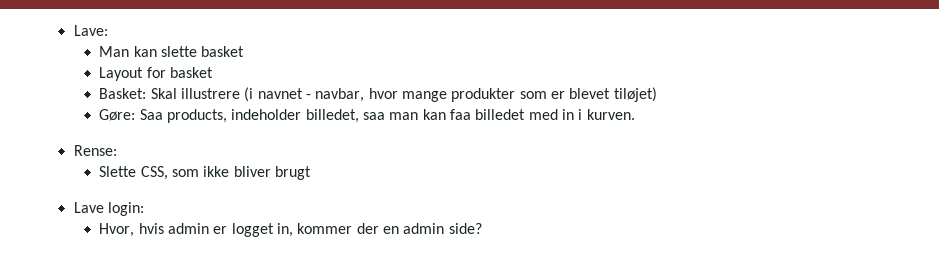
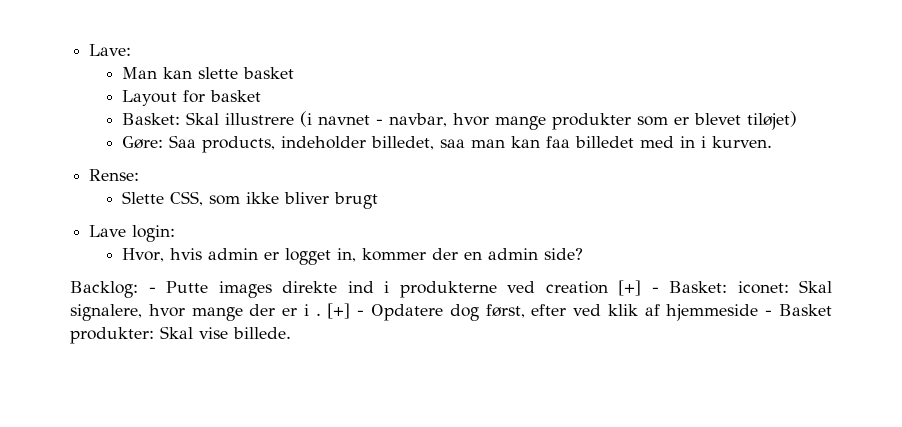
(482, 228) none -> [70,280,832,298] [70,303,833,321] [70,326,291,344] // Backlog: - Putte images direkte ind i produkterne ved creation [+] - Basket: iconet: Skal signalere, hvor mange der er i . [+] - Opdatere dog først, efter ved klik af hjemmeside - Basket produkter: Skal vise billede.

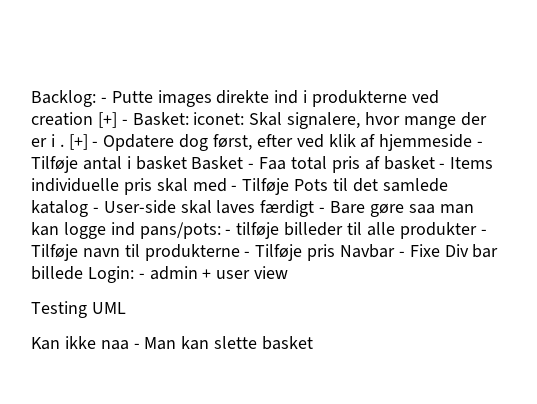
[89,44,132,56] [122,67,295,79] [122,90,262,106] [122,111,798,130] [122,135,773,153] [89,169,140,181] [122,191,379,209] [89,225,176,242] [122,248,584,265] Lave: // Man kan slette basket // Layout for basket // Basket: Skal illustrere (i navnet - navbar, hvor mange produkter som er blevet tiløjet) // Gøre: Saa products, indeholder billedet, saa man kan faa billedet med in i kurven. // Rense: // Slette CSS, som ikke bliver brugt // Lave login: // Hvor, hvis admin er logget in, kommer der en admin side? // -> (31, 98) none
[779,304,833,316] [70,326,291,344] Basket produkter: Skal vise billede. -> [31,156,494,173] [31,178,448,195] [31,200,474,217] [31,222,487,239] [31,244,499,261] [31,266,289,283] [31,301,126,318] [31,336,314,350] Tilføje antal i basket Basket - Faa total pris af basket - Items individuelle pris skal med - Tilføje Pots til det samlede katalog - User-side skal laves færdigt - Bare gøre saa man kan logge ind pans/pots: - tilføje billeder til alle produkter - Tilføje navn til produkterne - Tilføje pris Navbar - Fixe Div bar billede Login: - admin + user view // Testing UML // Kan ikke naa - Man kan slette basket

